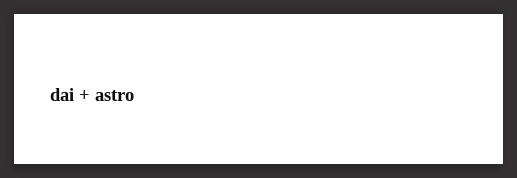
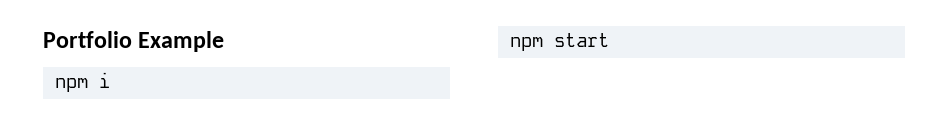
[50,88,134,101] dai + astro -> [43,31,225,52] [55,72,110,92] [510,33,609,51] Portfolio Example // npm i // npm start

